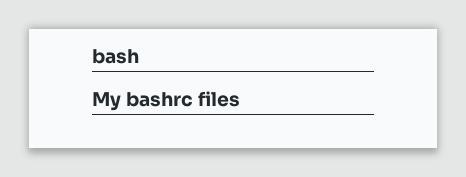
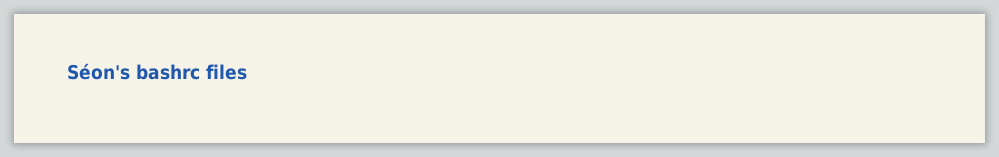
[92,49,139,64] [92,92,121,111] bash // My -> [67,63,130,80] Séon's

